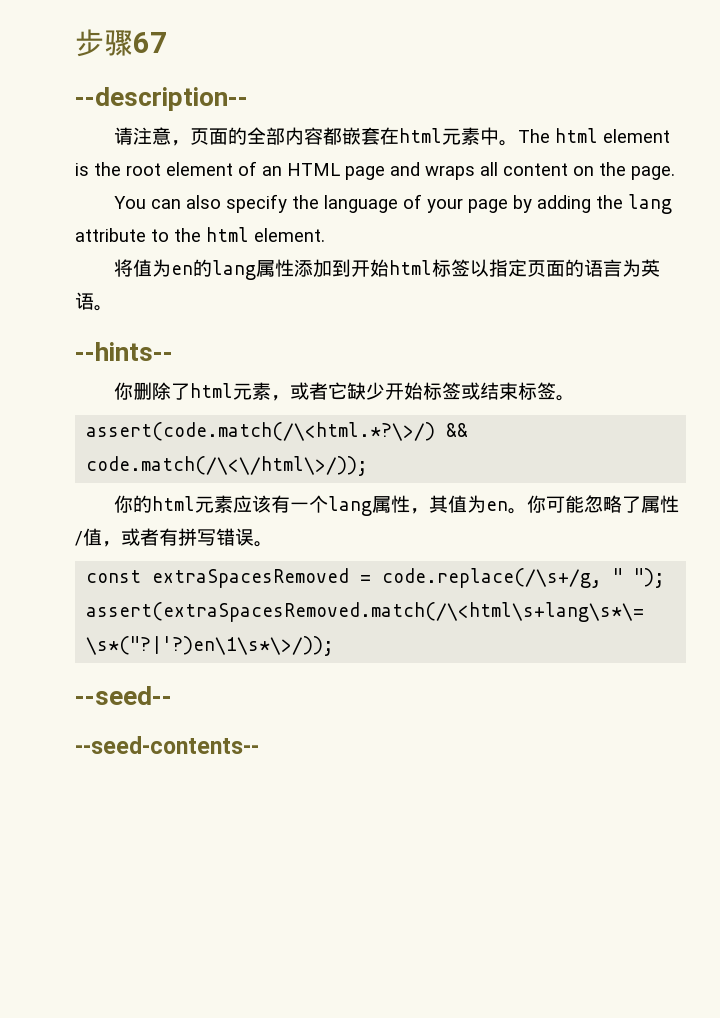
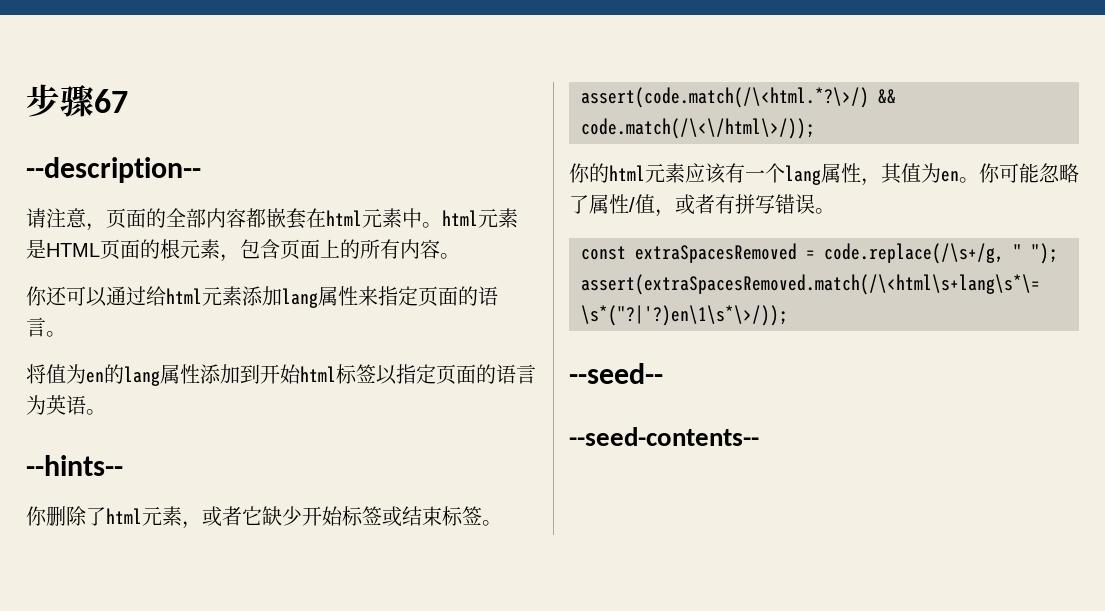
[517,128,670,143] [75,161,675,180] [113,194,672,214] [75,227,325,242] The html element is the root element of an HTML page and wraps all content on the page. // You can also specify the language of your page by adding the lang attribute to the html element. -> [442,208,518,228] [26,239,460,262] [26,286,498,308] [26,317,66,337] html元素是HTML页面的根元素，包含页面上的所有内容。 // 你还可以通过给html元素添加lang属性来指定页面的语言。

